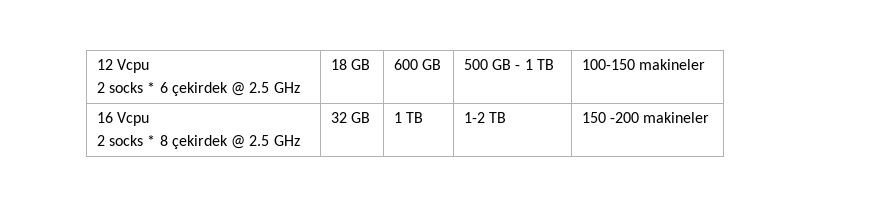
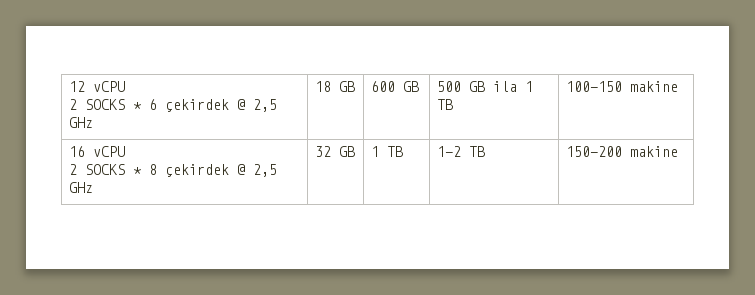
[116,59,149,73] [96,82,143,93] Vcpu // 2 socks -> [92,81,125,92] [68,99,125,110] vCPU // 2 SOCKS
[249,82,270,93] 2.5 -> [252,99,277,112] 2,5
[515,65,521,70] - -> [492,81,517,92] ila
[638,59,705,70] makineler -> [629,81,678,92] makine
[116,112,149,126] [96,135,143,146] Vcpu // 2 socks -> [92,146,125,157] [68,164,125,175] vCPU // 2 SOCKS
[249,135,270,146] 2.5 -> [252,164,277,177] 2,5
[581,112,710,123] 150 -200 makineler -> [565,146,678,157] 150-200 makine

